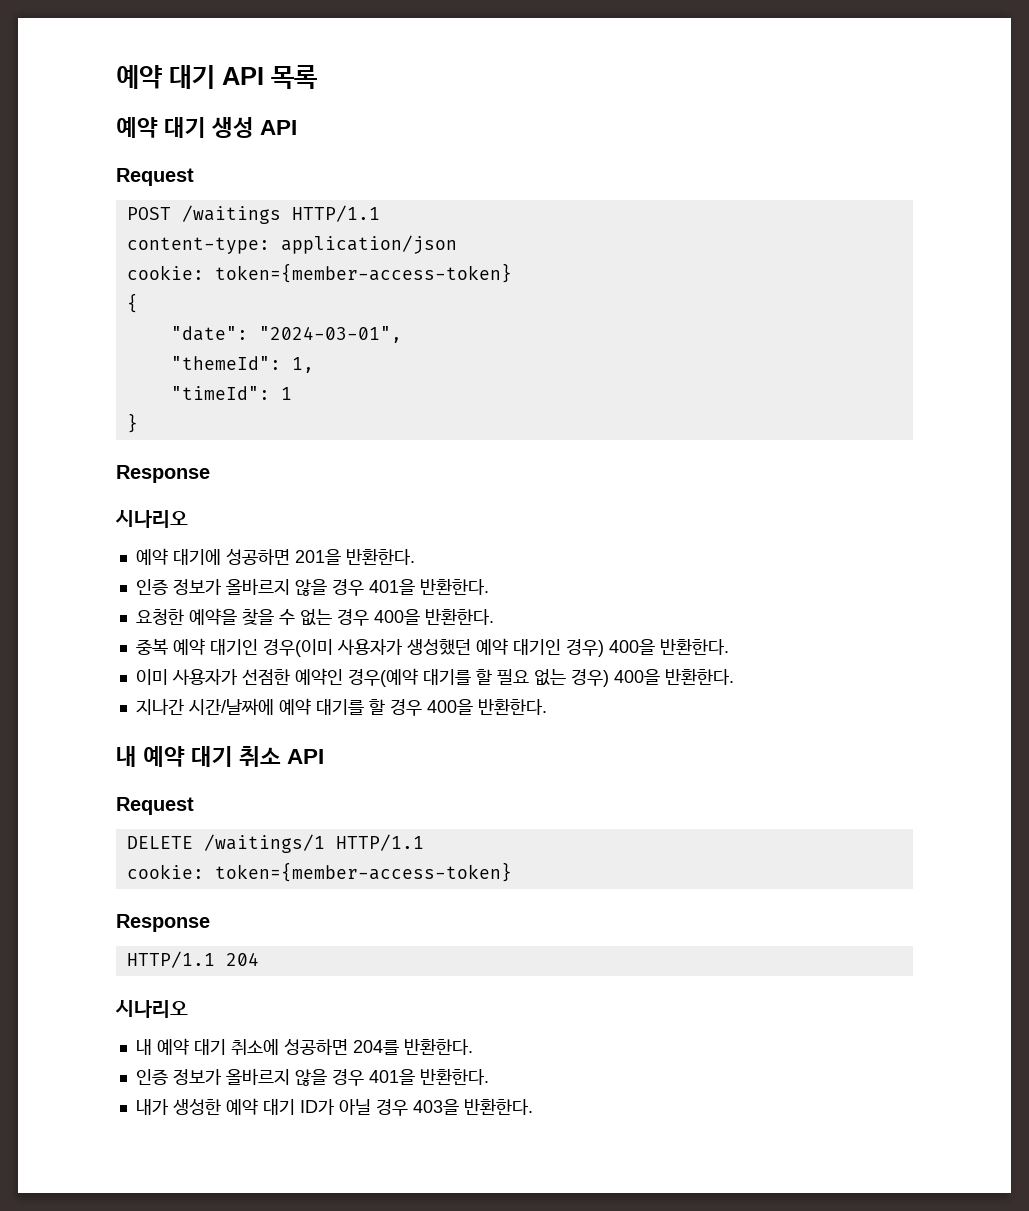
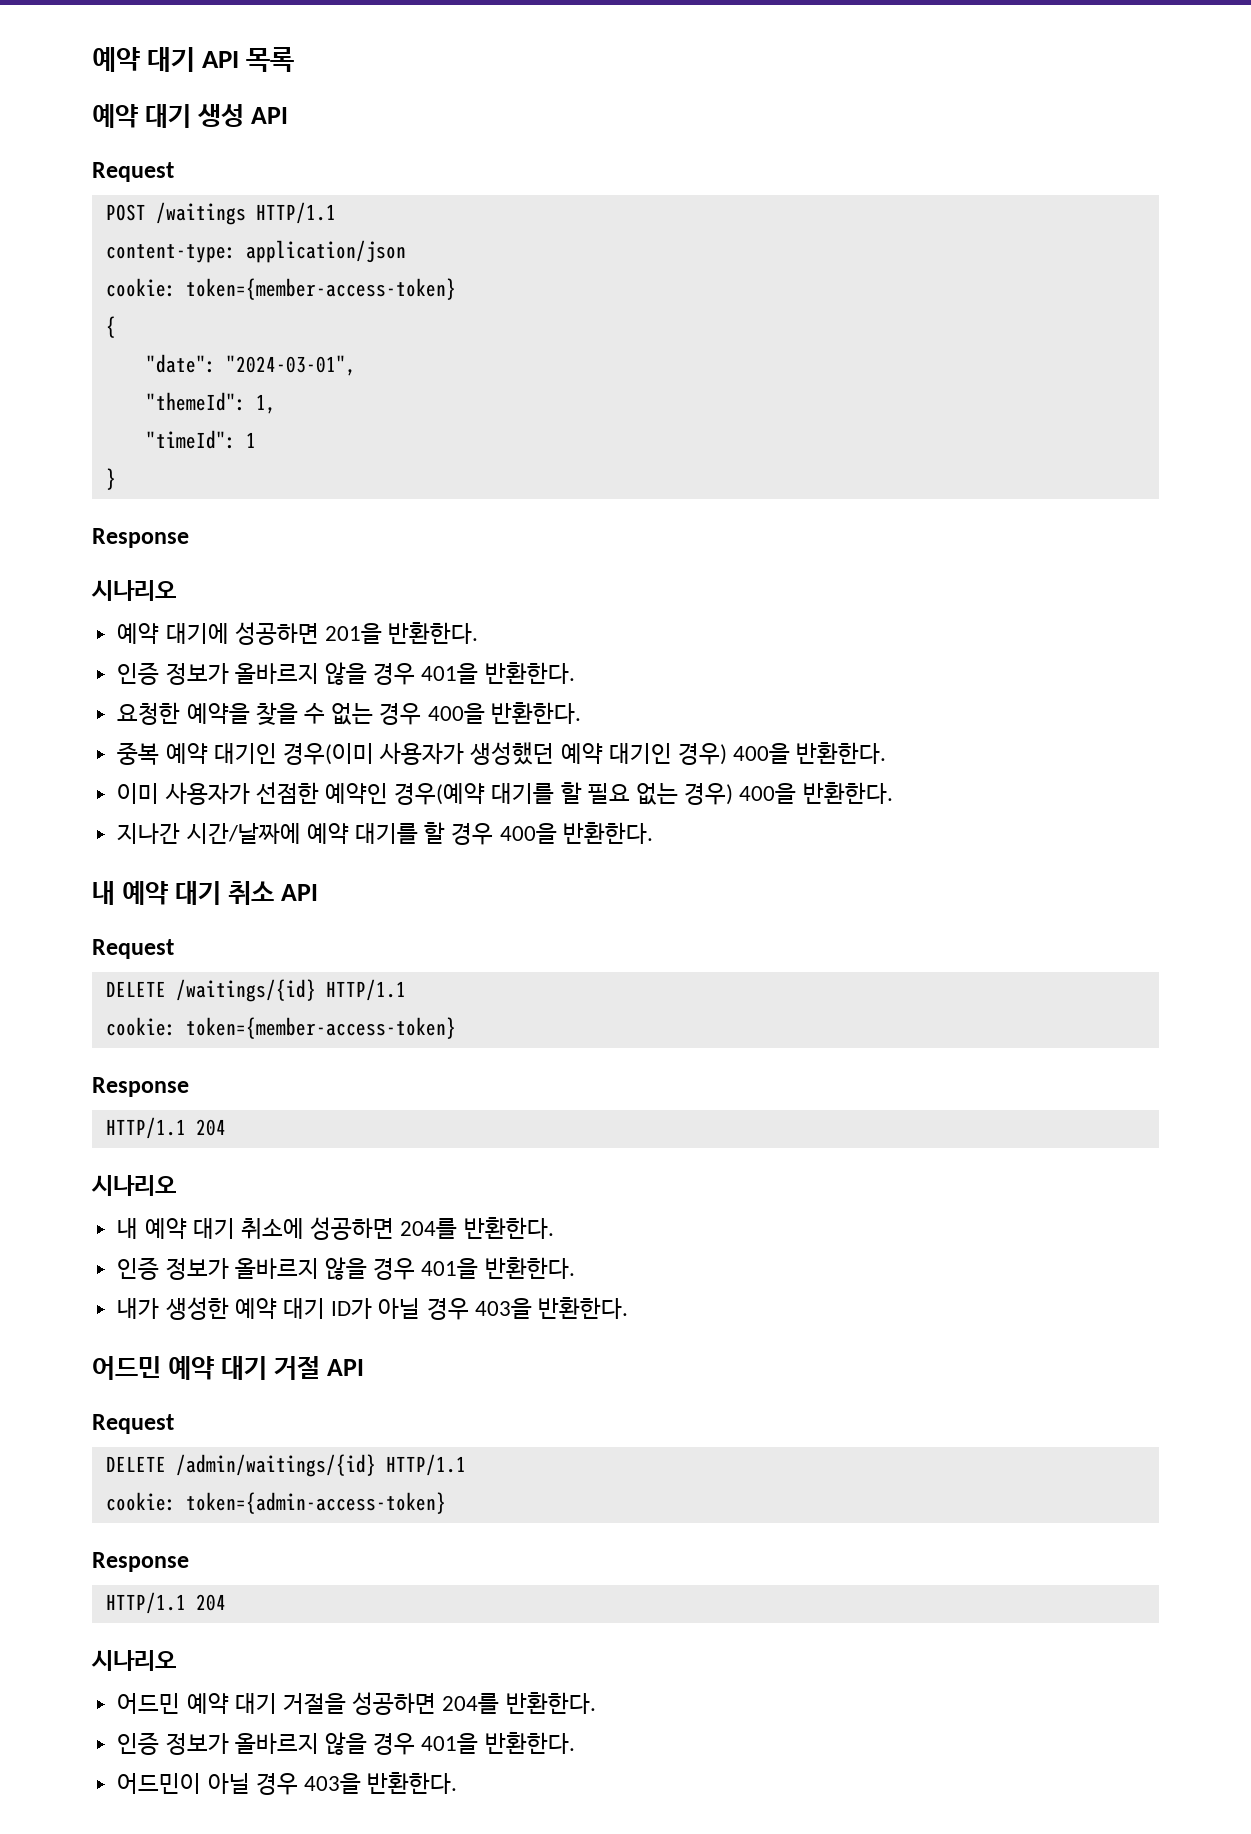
[203,834,325,853] /waitings/1 -> [175,979,316,1002] /waitings/{id}
(533, 1106) none -> [92,1356,364,1380] [92,1414,174,1434] [105,1454,466,1477] [105,1492,446,1514] [92,1552,189,1572] [105,1592,226,1614] [91,1650,176,1671] [117,1692,596,1715] [117,1732,575,1755] [117,1772,458,1795] // 어드민 예약 대기 거절 API // Request // DELETE /admin/waitings/{id} HTTP/1.1 // cookie: token={admin-access-token} // Response // HTTP/1.1 204 // 시나리오 // 어드민 예약 대기 거절을 성공하면 204를 반환한다. // 인증 정보가 올바르지 않을 경우 401을 반환한다. // 어드민이 아닐 경우 403을 반환한다.

